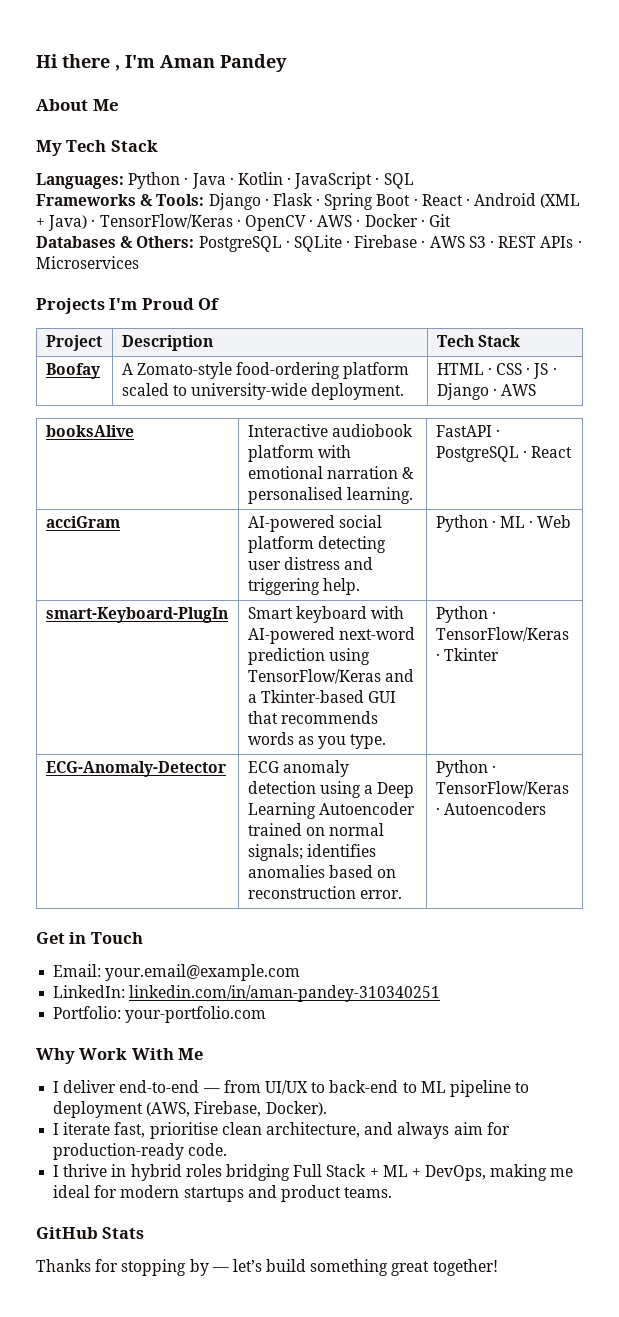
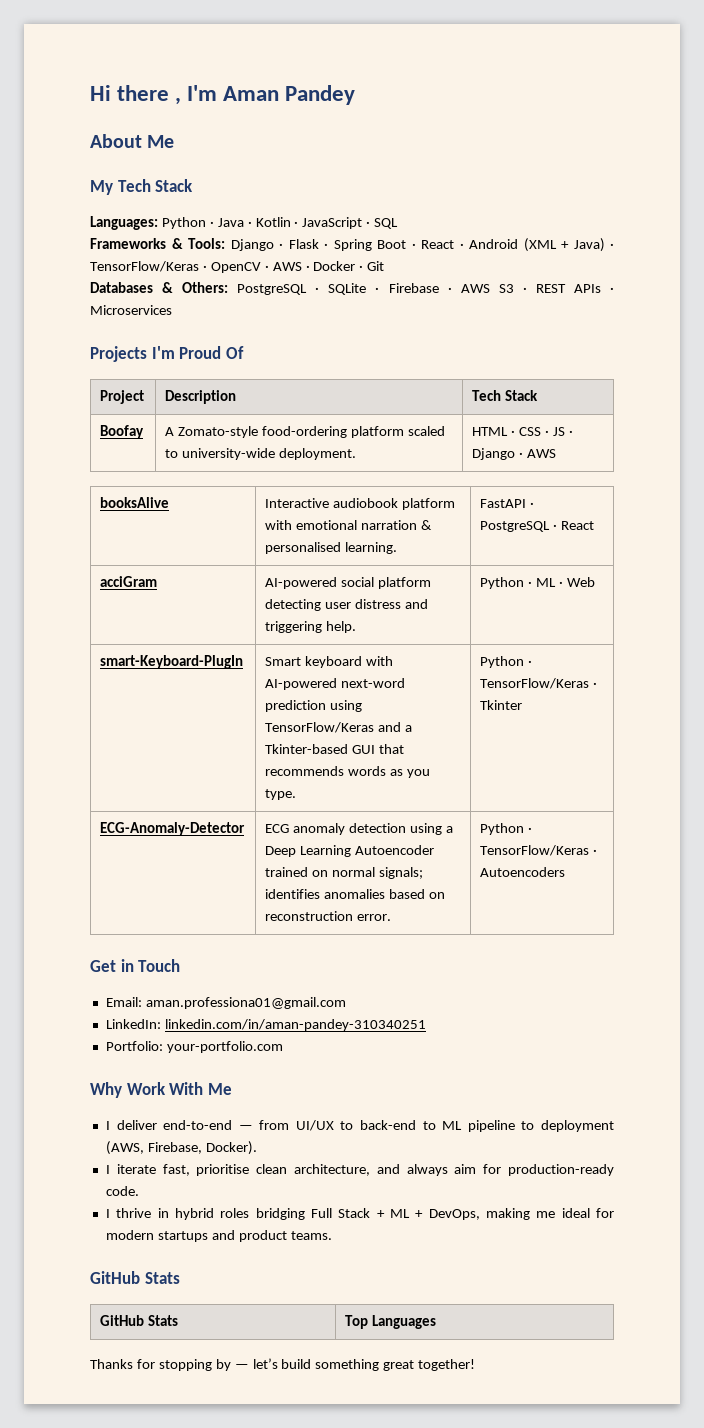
[105,964,301,981] your.email@example.com -> [145,997,346,1009] aman.professiona01@gmail.com
(145, 1233) none -> [100,1315,179,1326] [345,1315,437,1329] // GitHub Stats | Top Languages

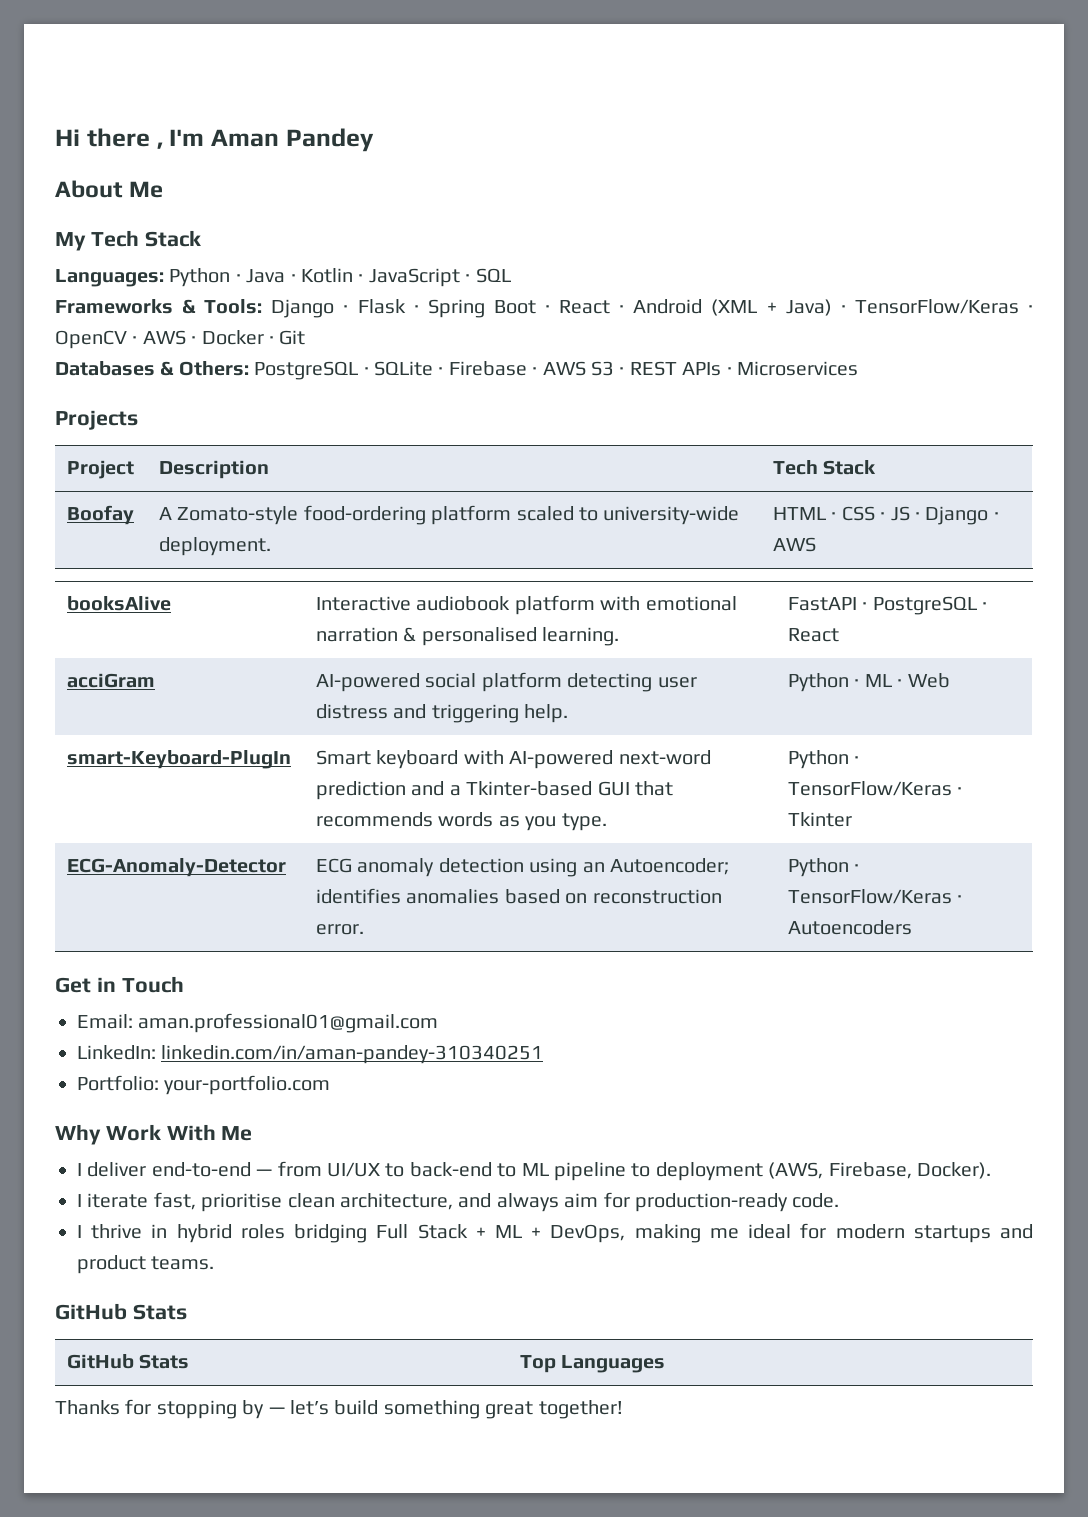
[151,346,244,359] I'm Proud Of -> (138, 420) none
[330,700,363,712] [265,722,375,733] using TensorFlow/Keras -> (407, 790) none
[446,826,454,833] [265,845,435,857] [265,867,424,879] a Deep Learning Autoencoder trained on normal signals; -> [582,858,730,875] an Autoencoder;
[145,997,346,1009] aman.professiona01@gmail.com -> [138,1013,439,1033] aman.professional01@gmail.com

